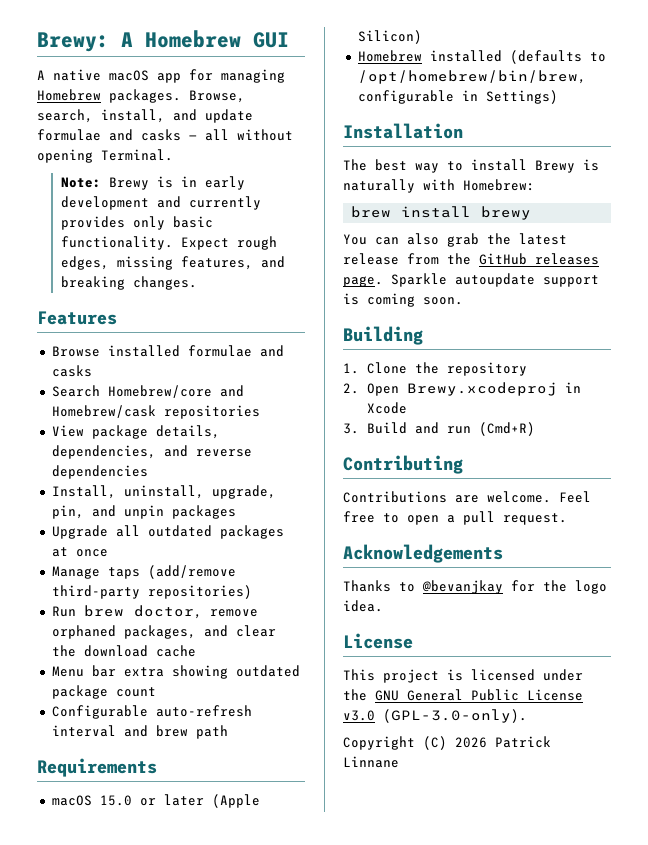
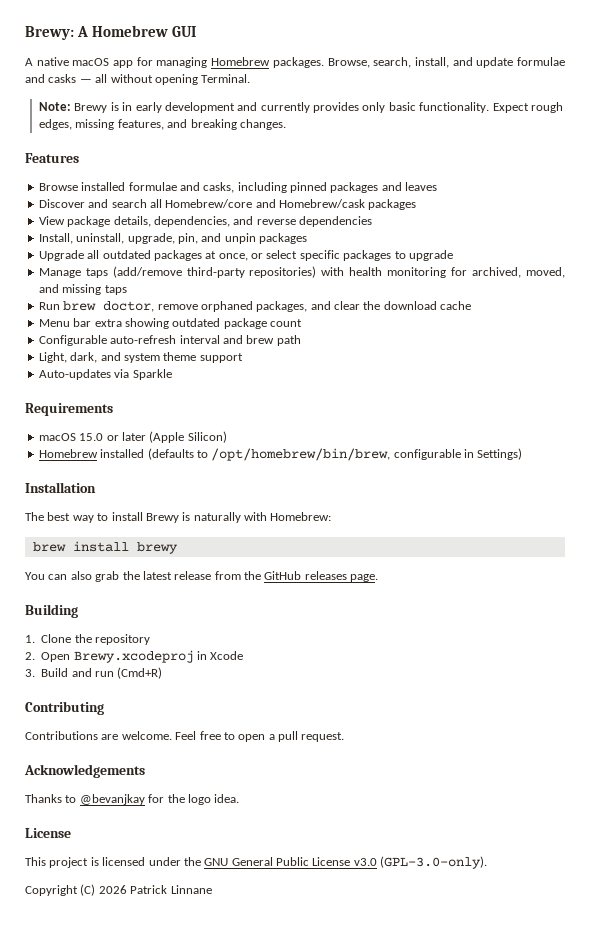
[51,365,92,377] [51,385,100,397] casks // Search -> [203,182,438,193] [38,199,162,208] casks, including pinned packages and leaves // Discover and search all
[163,405,260,419] repositories -> [368,199,417,210] packages
[75,549,108,557] once -> [218,250,453,261] once, or select specific packages to upgrade
(252, 592) none -> [321,267,566,278] [38,284,127,295] with health monitoring for archived, moved, and missing taps
(228, 732) none -> [38,352,243,363] [38,369,172,380] // Light, dark, and system theme support // Auto-updates via Sparkle
[391,273,599,287] [343,293,463,307] Sparkle autoupdate support is coming soon. -> (379, 578) none

